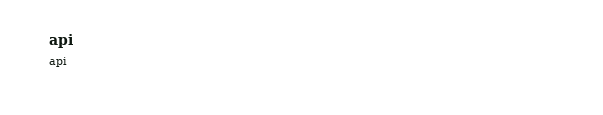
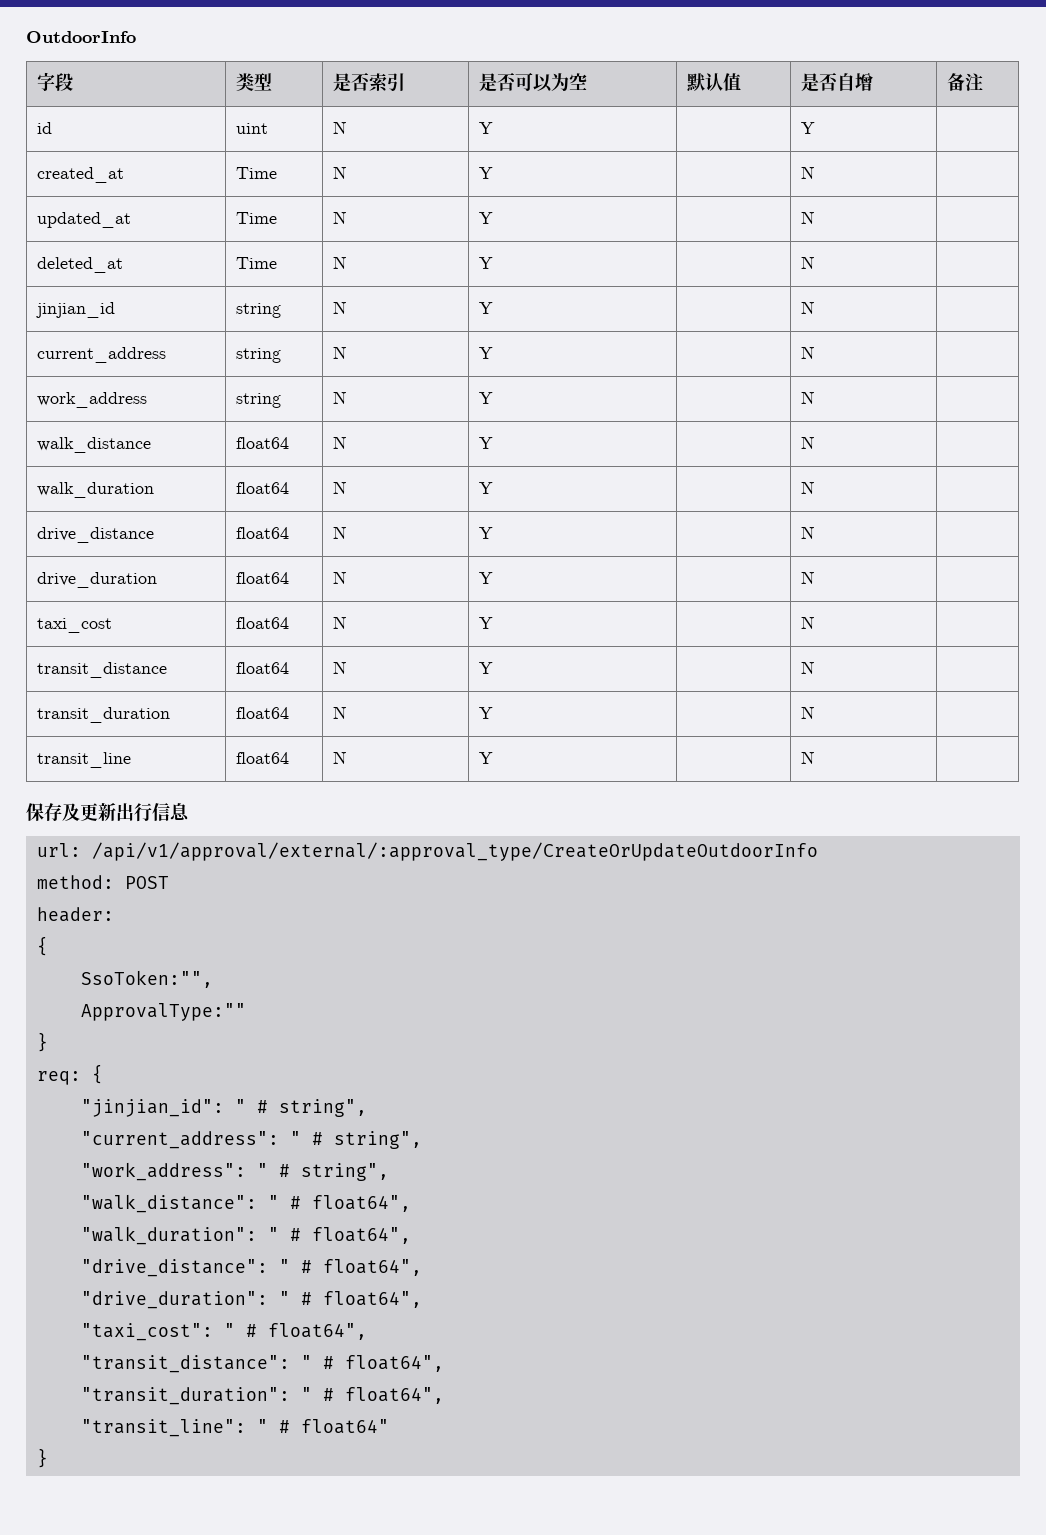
[49,34,73,48] [49,57,67,67] api // api -> [26,31,136,43] [36,72,73,91] [235,73,272,91] [332,72,405,92] [478,72,587,92] [686,73,741,92] [800,72,873,92] [946,73,983,91] [36,122,52,134] [235,123,268,134] [332,121,347,134] [478,122,493,134] [800,122,815,134] [36,167,124,183] [235,167,277,179] [332,166,347,179] [478,167,493,179] [800,166,815,179] [36,212,131,228] [235,212,277,224] [332,211,347,224] [478,212,493,224] [800,211,815,224] [36,257,123,273] [235,257,277,269] [332,256,347,269] [478,257,493,269] [800,256,815,269] [35,302,115,318] [235,303,281,318] [332,301,347,314] [478,302,493,314] [800,301,815,314] [36,347,166,363] [235,348,281,363] [332,346,347,359] [478,347,493,359] [800,346,815,359] [36,392,147,408] [235,393,281,408] [332,391,347,404] [478,392,493,404] [800,391,815,404] [36,437,151,453] [235,437,289,449] [332,436,347,449] [478,437,493,449] [800,436,815,449] [36,482,154,498] [235,482,289,494] [332,481,347,494] [478,482,493,494] [800,481,815,494] [36,527,154,543] [235,527,289,539] [332,526,347,539] [478,527,493,539] [800,526,815,539] [36,572,157,588] [235,572,289,584] [332,571,347,584] [478,572,493,584] [800,571,815,584] [36,618,112,633] [235,617,289,629] [332,616,347,629] [478,617,493,629] [800,616,815,629] [36,662,167,678] [235,662,289,674] [332,661,347,674] [478,662,493,674] [800,661,815,674] [36,707,170,723] [235,707,289,719] [332,706,347,719] [478,707,493,719] [800,706,815,719] [36,752,131,768] [235,752,289,764] [332,751,347,764] [478,752,493,764] [800,751,815,764] [26,803,190,822] [36,842,818,861] [36,875,169,889] [36,907,114,922] [36,936,48,956] [80,970,213,988] [80,1003,246,1021] [36,1032,48,1052] [36,1064,103,1085] [80,1099,367,1117] [80,1131,422,1149] [80,1162,389,1181] [80,1194,411,1213] [80,1226,411,1245] [80,1259,422,1277] [80,1291,422,1309] [80,1323,367,1341] [80,1355,444,1373] [80,1387,444,1405] [80,1419,389,1437] [36,1448,48,1468] OutdoorInfo // 字段 | 类型 | 是否索引 | 是否可以为空 | 默认值 | 是否自增 | 备注 // id | uint | N | Y | | Y | // created_at | Time | N | Y | | N | // updated_at | Time | N | Y | | N | // deleted_at | Time | N | Y | | N | // jinjian_id | string | N | Y | | N | // current_address | string | N | Y | | N | // work_address | string | N | Y | | N | // walk_distance | float64 | N | Y | | N | // walk_duration | float64 | N | Y | | N | // drive_distance | float64 | N | Y | | N | // drive_duration | float64 | N | Y | | N | // taxi_cost | float64 | N | Y | | N | // transit_distance | float64 | N | Y | | N | // transit_duration | float64 | N | Y | | N | // transit_line | float64 | N | Y | | N | // 保存及更新出行信息 // url: /api/v1/approval/external/:approval_type/CreateOrUpdateOutdoorInfo // method: POST // header: // { // SsoToken:"", // ApprovalType:"" // } // req: { // "jinjian_id": " # string", // "current_address": " # string", // "work_address": " # string", // "walk_distance": " # float64", // "walk_duration": " # float64", // "drive_distance": " # float64", // "drive_duration": " # float64", // "taxi_cost": " # float64", // "transit_distance": " # float64", // "transit_duration": " # float64", // "transit_line": " # float64" // }

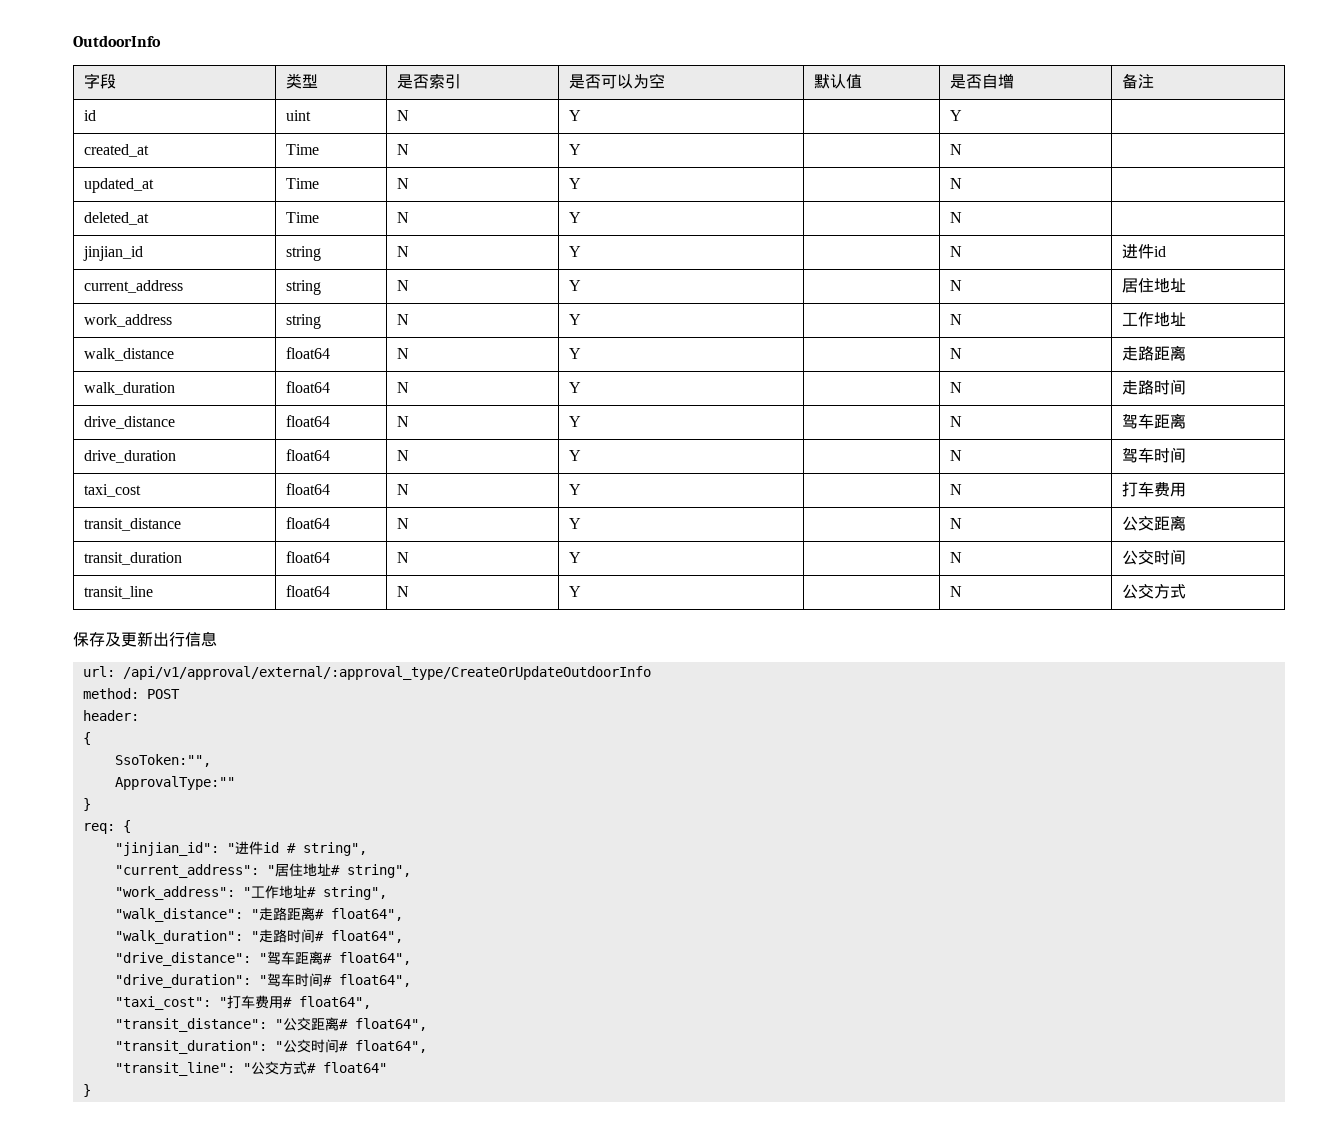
(815, 307) none -> [1121,244,1166,259] 进件id
(815, 352) none -> [1121,278,1186,293] 居住地址
(815, 397) none -> [1121,312,1186,327] 工作地址
(815, 442) none -> [1121,345,1186,361] 走路距离
(815, 487) none -> [1121,379,1186,395] 走路时间
(815, 532) none -> [1121,413,1186,429] 驾车距离
(815, 577) none -> [1121,447,1186,463] 驾车时间
(815, 622) none -> [1121,482,1186,497] 打车费用
(815, 667) none -> [1121,515,1186,531] 公交距离
(815, 712) none -> [1121,549,1186,565] 公交时间
(815, 757) none -> [1121,584,1186,599] 公交方式
(246, 1106) none -> [234,841,279,855] 进件id
(301, 1138) none -> [274,863,331,877] 居住地址
(268, 1170) none -> [250,885,307,899] 工作地址
(279, 1202) none -> [258,907,315,921] 走路距离
(279, 1234) none -> [258,929,315,943] 走路时间
(290, 1266) none -> [266,951,323,965] 驾车距离
(290, 1298) none -> [266,973,323,987] 驾车时间
(235, 1330) none -> [226,995,283,1009] 打车费用
(312, 1362) none -> [282,1017,339,1031] 公交距离
(312, 1394) none -> [282,1039,339,1053] 公交时间
(268, 1426) none -> [250,1061,307,1075] 公交方式

